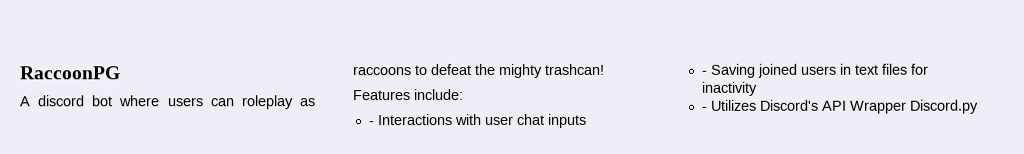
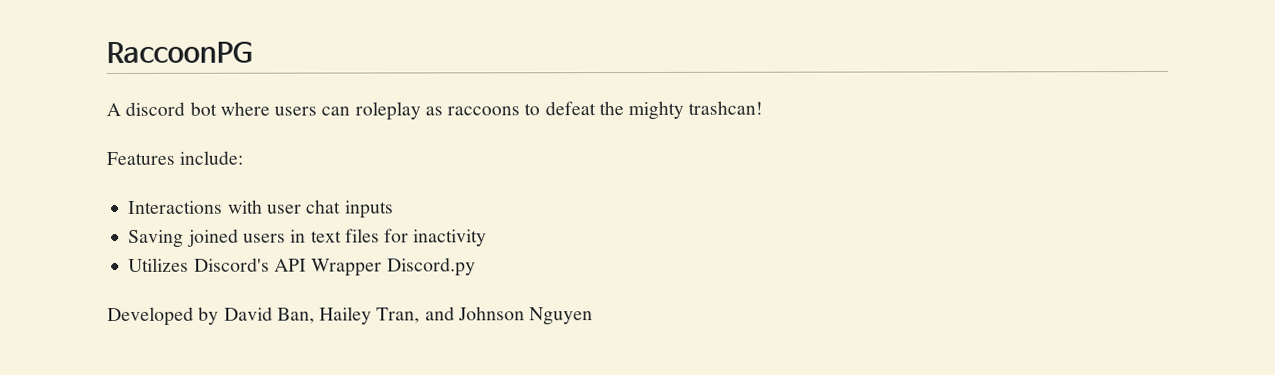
[368,121,375,126] - -> (244, 157) none
[700,70,707,75] - -> (394, 209) none
[701,106,708,111] - -> (488, 238) none
(979, 106) none -> [107,306,594,327] // Developed by David Ban, Hailey Tran, and Johnson Nguyen

